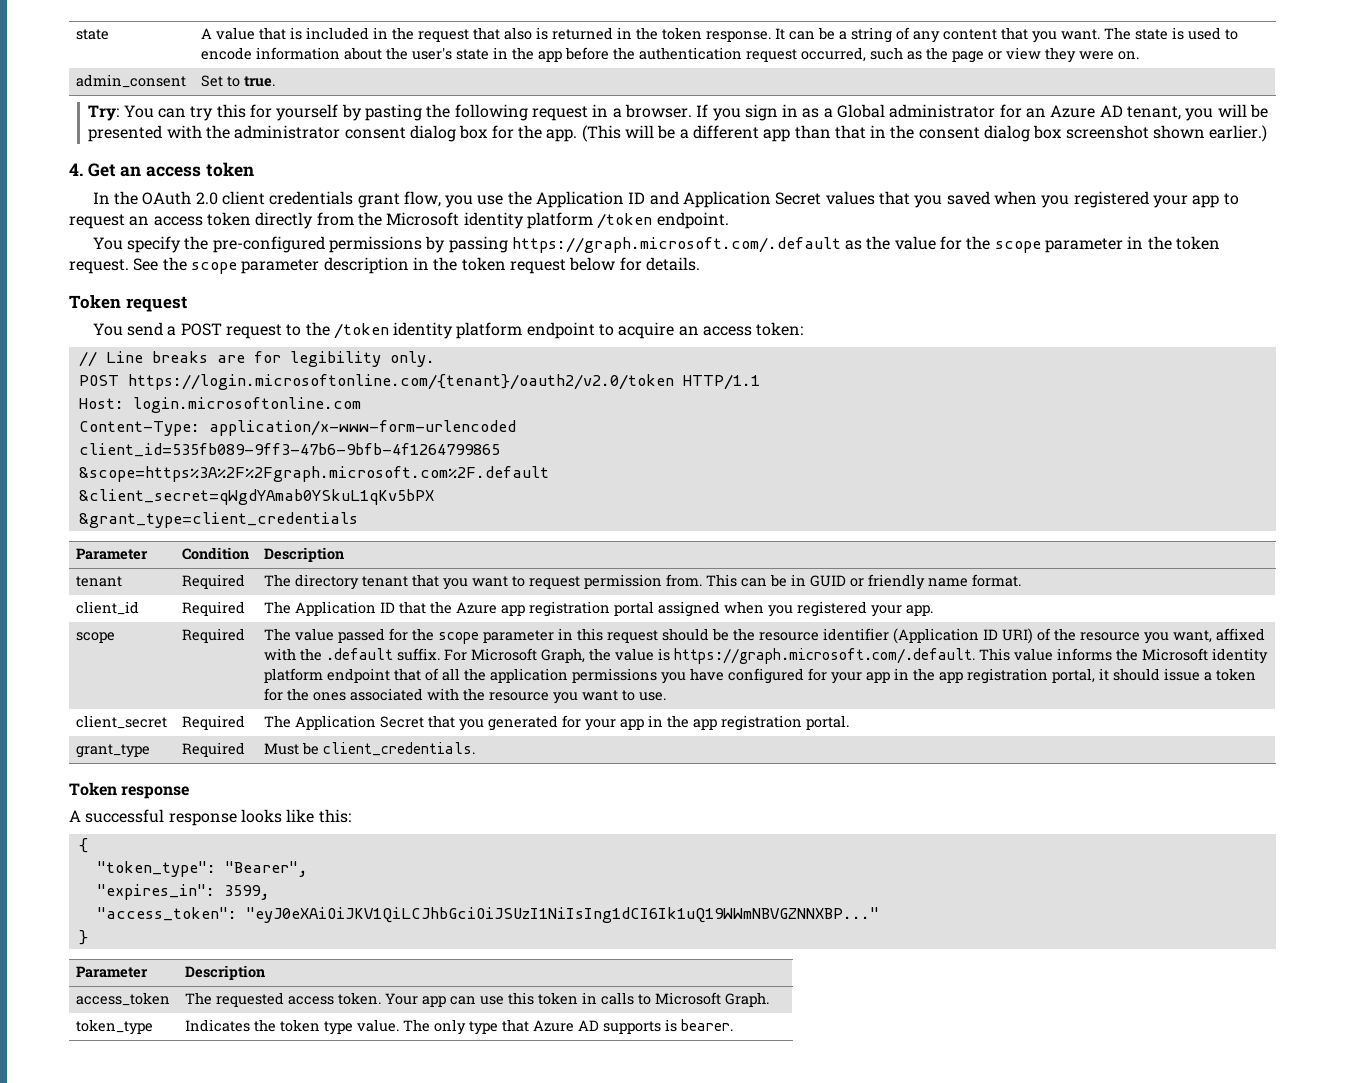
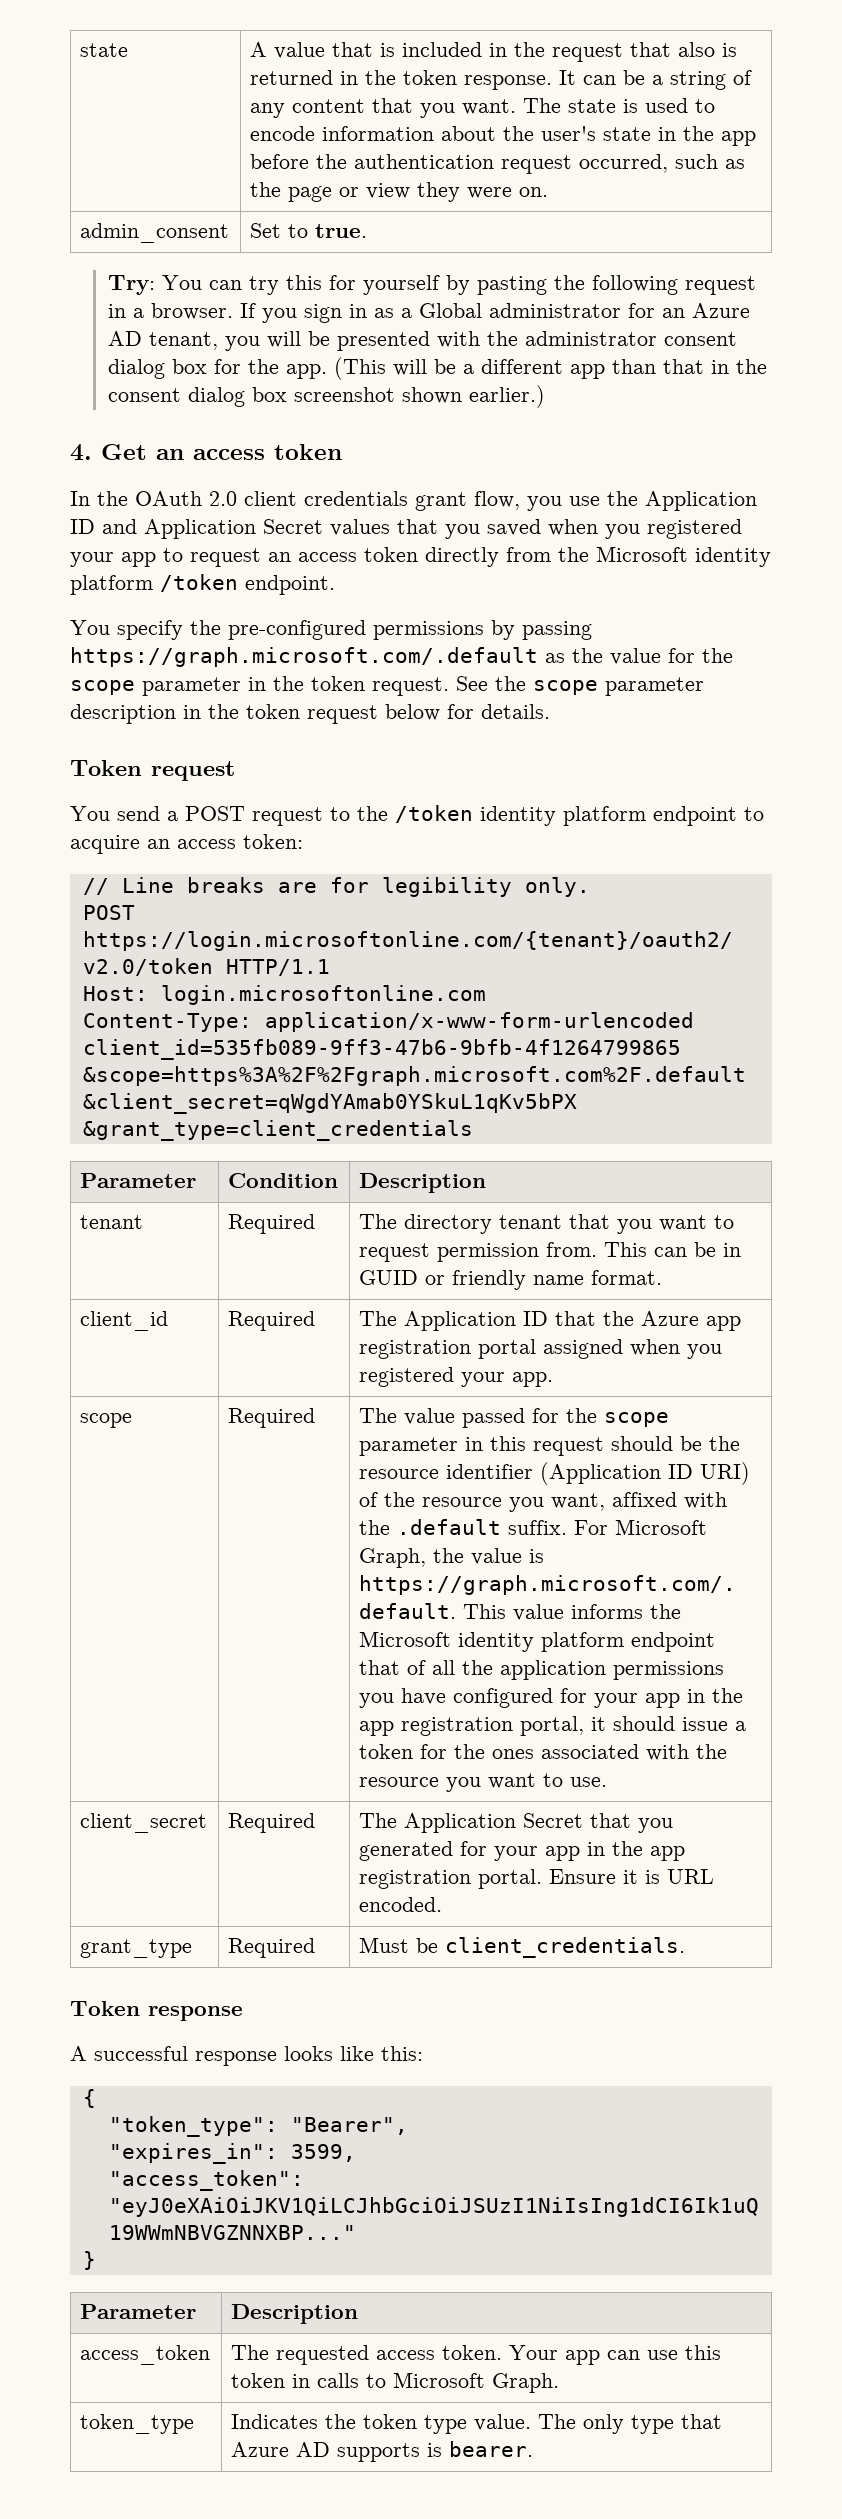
(850, 722) none -> [549,1869,715,1884] [359,1897,443,1912] Ensure it is URL encoded.

